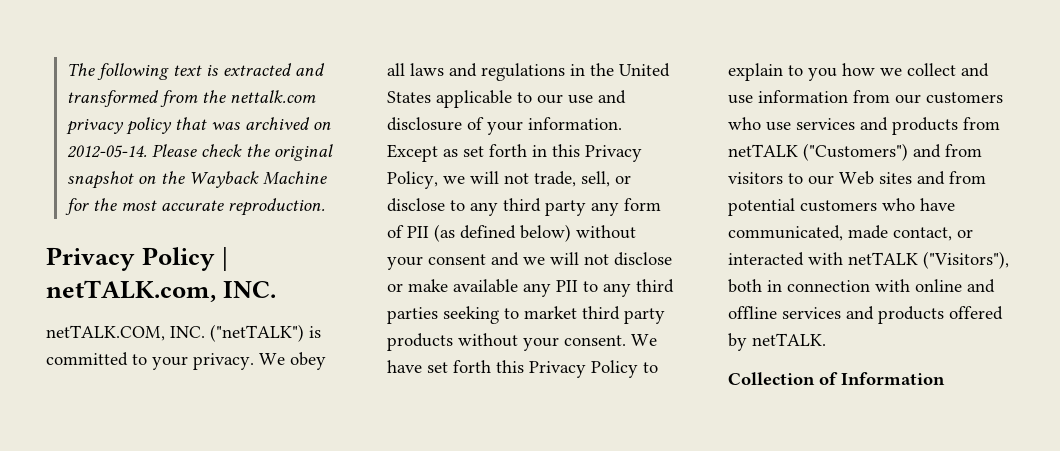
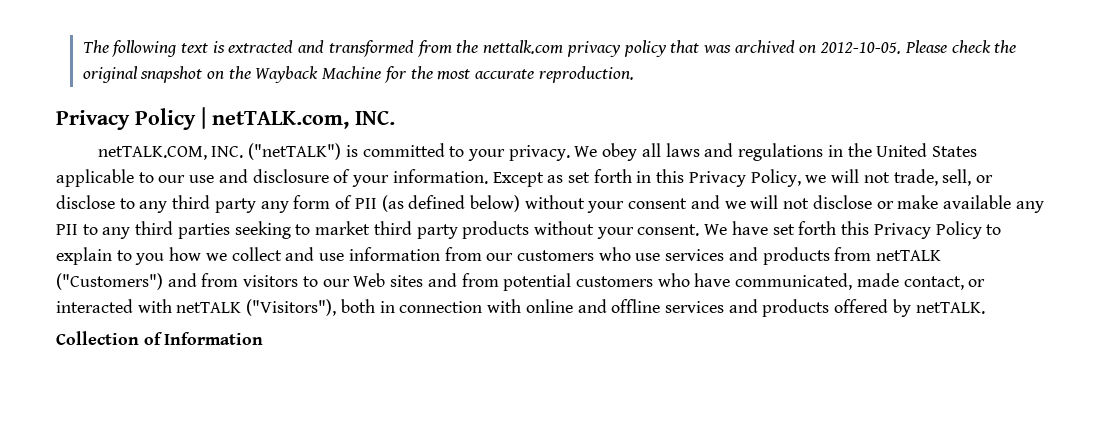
[66,145,147,158] 2012-05-14. -> [820,42,902,54] 2012-10-05.

